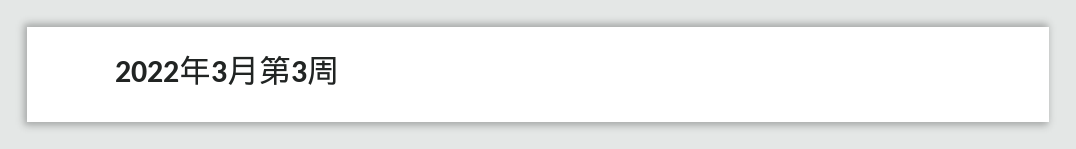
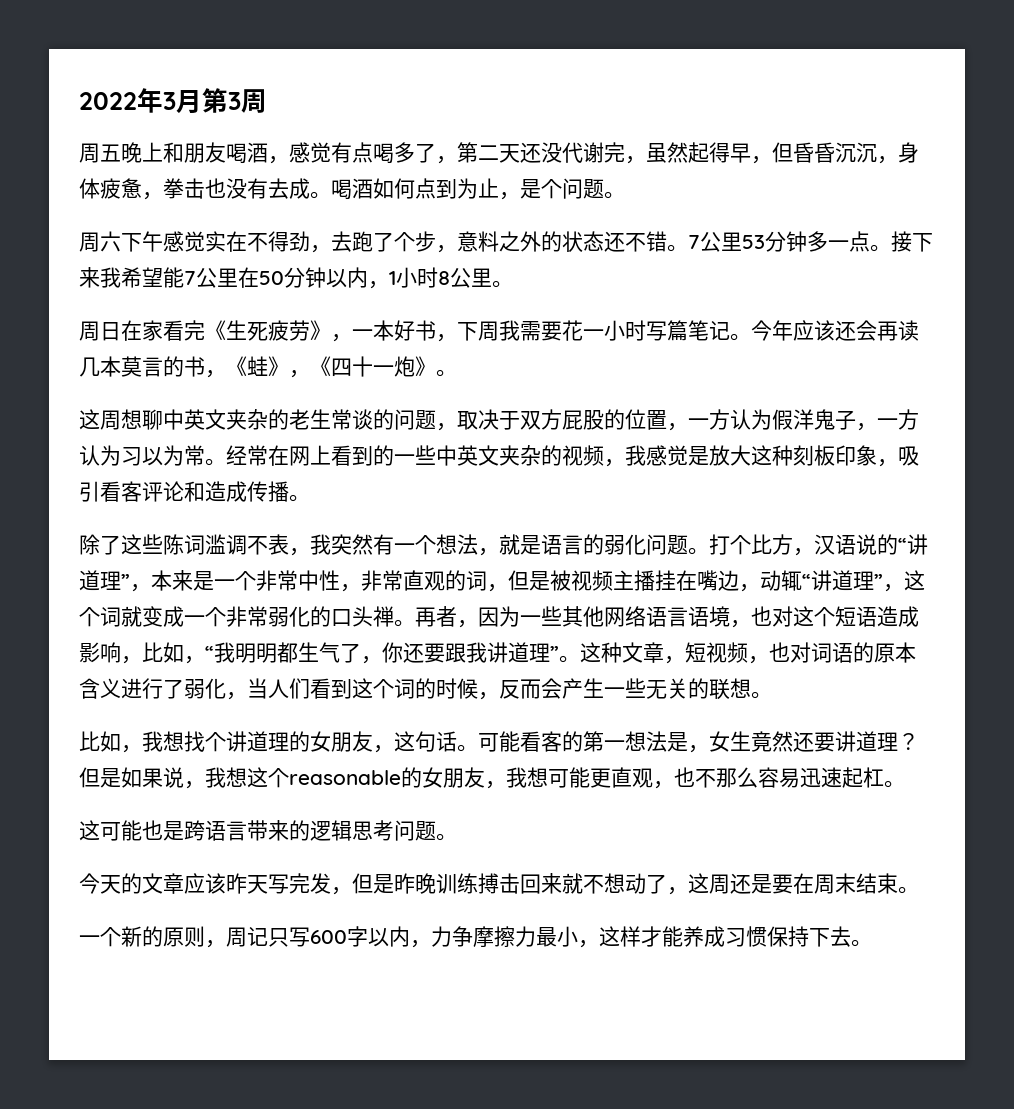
(339, 71) none -> [79,142,919,164] [79,178,625,200] [79,231,933,253] [79,267,513,289] [79,320,919,342] [79,356,457,378] [79,409,919,431] [79,445,919,467] [79,481,310,502] [79,534,928,556] [79,570,925,592] [79,606,919,628] [79,642,916,664] [79,678,772,700] [79,731,919,753] [79,767,905,789] [79,820,457,841] [79,873,919,895] [79,926,872,948] // 周五晚上和朋友喝酒，感觉有点喝多了，第二天还没代谢完，虽然起得早，但昏昏沉沉，身体疲惫，拳击也没有去成。喝酒如何点到为止，是个问题。 // 周六下午感觉实在不得劲，去跑了个步，意料之外的状态还不错。7公里53分钟多一点。接下来我希望能7公里在50分钟以内，1小时8公里。 // 周日在家看完《生死疲劳》，一本好书，下周我需要花一小时写篇笔记。今年应该还会再读几本莫言的书，《蛙》，《四十一炮》。 // 这周想聊中英文夹杂的老生常谈的问题，取决于双方屁股的位置，一方认为假洋鬼子，一方认为习以为常。经常在网上看到的一些中英文夹杂的视频，我感觉是放大这种刻板印象，吸引看客评论和造成传播。 // 除了这些陈词滥调不表，我突然有一个想法，就是语言的弱化问题。打个比方，汉语说的“讲道理”，本来是一个非常中性，非常直观的词，但是被视频主播挂在嘴边，动辄“讲道理”，这个词就变成一个非常弱化的口头禅。再者，因为一些其他网络语言语境，也对这个短语造成影响，比如，“我明明都生气了，你还要跟我讲道理”。这种文章，短视频，也对词语的原本含义进行了弱化，当人们看到这个词的时候，反而会产生一些无关的联想。 // 比如，我想找个讲道理的女朋友，这句话。可能看客的第一想法是，女生竟然还要讲道理？但是如果说，我想这个reasonable的女朋友，我想可能更直观，也不那么容易迅速起杠。 // 这可能也是跨语言带来的逻辑思考问题。 // 今天的文章应该昨天写完发，但是昨晚训练搏击回来就不想动了，这周还是要在周末结束。 // 一个新的原则，周记只写600字以内，力争摩擦力最小，这样才能养成习惯保持下去。

